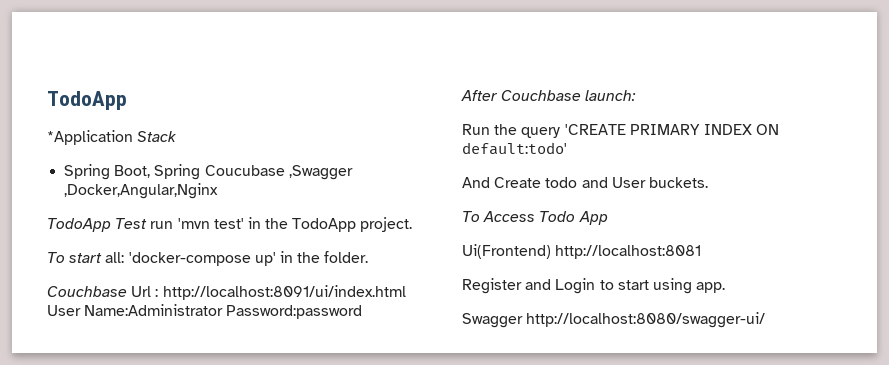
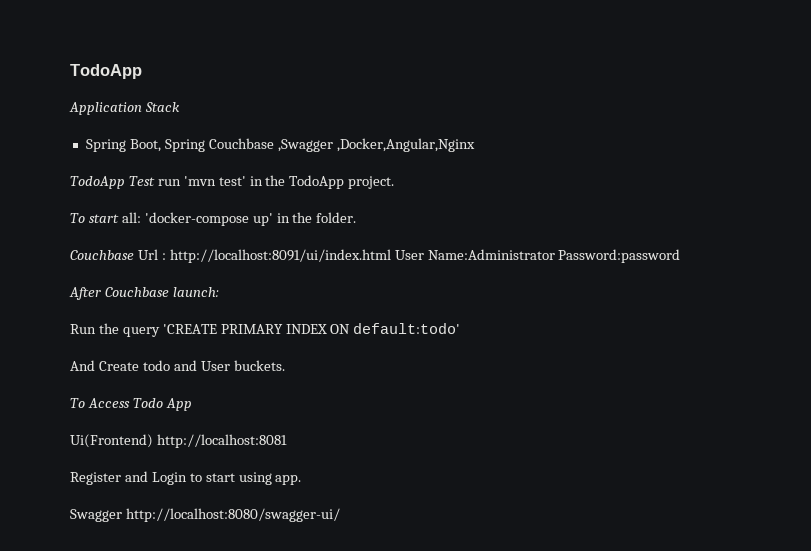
[47,130,133,145] *Application -> [69,102,142,115] Application
[204,165,285,176] Coucubase -> [208,138,274,149] Couchbase

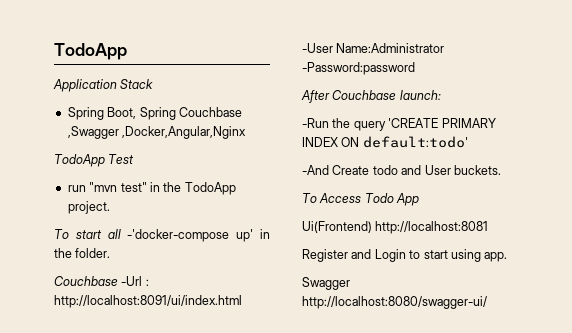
[157,176,246,186] run 'mvn test' -> [67,182,147,192] // run "mvn test"
[121,212,249,226] all: 'docker-compose -> [107,229,230,242] all -'docker-compose
[137,249,158,260] Url -> [121,276,143,286] -Url
[394,249,681,263] User Name:Administrator Password:password -> [302,43,445,53] [302,62,415,75] -User Name:Administrator -Password:password
[70,324,96,334] Run -> [302,118,329,128] -Run
[70,360,95,371] And -> [302,165,329,175] -And

